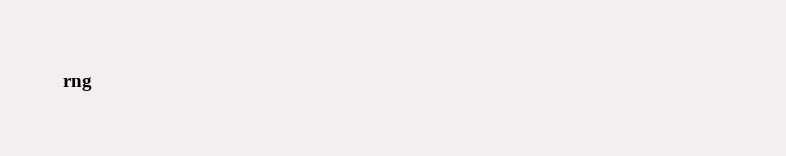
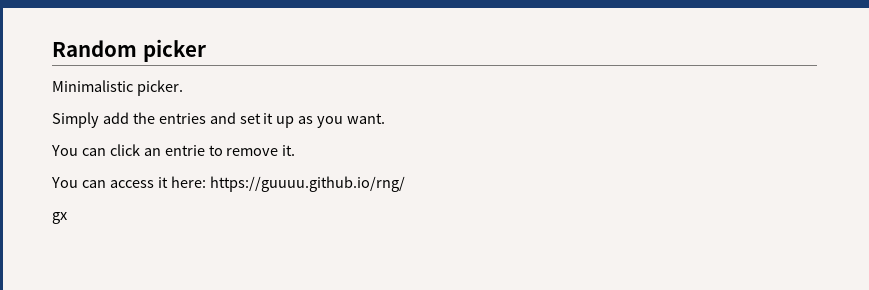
[63,77,92,91] rng -> [52,39,206,62] [52,80,183,96] [52,112,386,128] [51,144,296,156] [51,176,405,192] [52,212,67,224] Random picker // Minimalistic picker. // Simply add the entries and set it up as you want. // You can click an entrie to remove it. // You can access it here: https://guuuu.github.io/rng/ // gx

